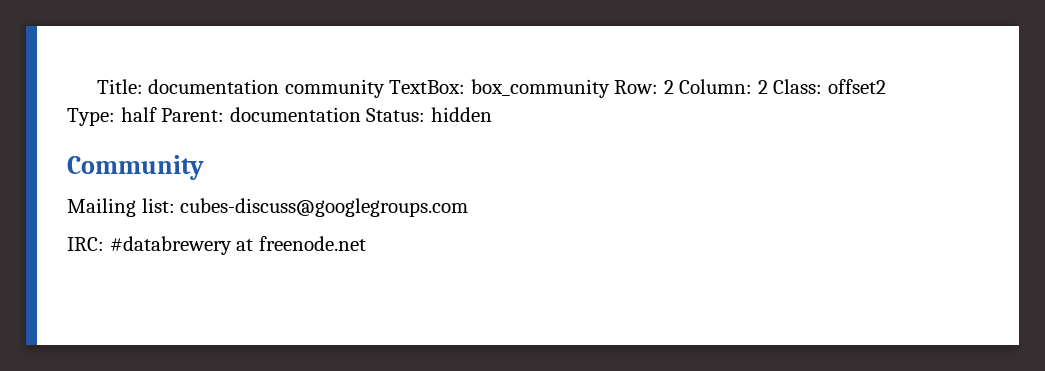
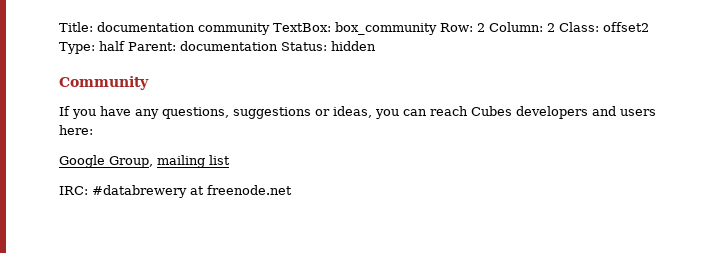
[67,198,469,217] Mailing list: cubes-discuss@googlegroups.com -> [59,106,656,119] [59,125,93,135] [59,155,230,168] If you have any questions, suggestions or ideas, you can reach Cubes developers and users here: // Google Group, mailing list

